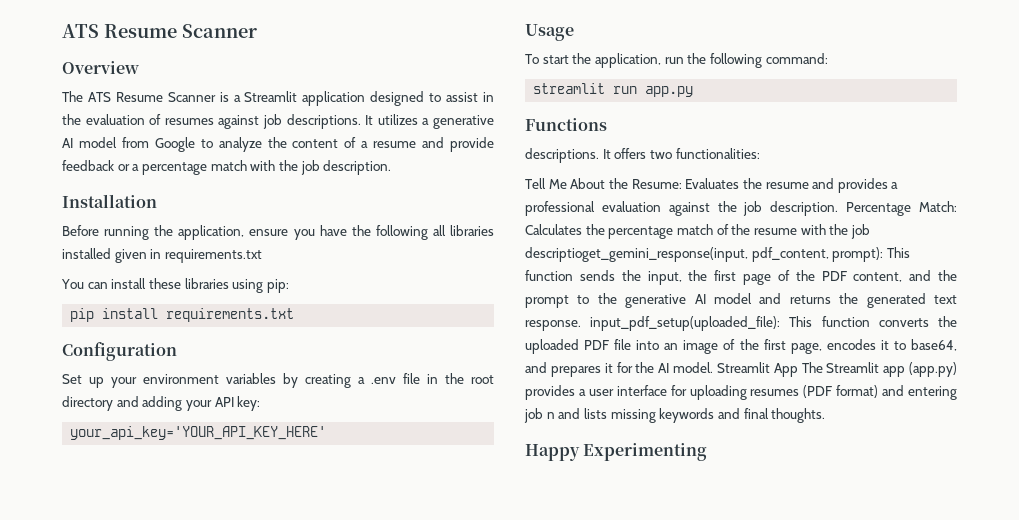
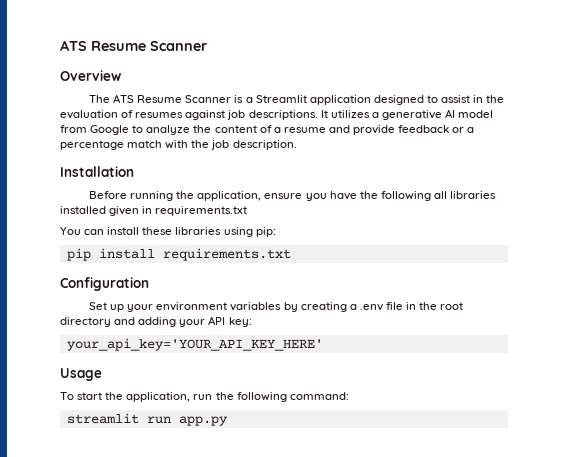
[525,118,607,131] [525,148,760,163] [525,178,899,193] [525,201,957,216] [525,224,870,239] [525,247,910,262] [525,270,957,285] [525,293,957,308] [525,316,957,331] [525,339,957,354] [525,362,957,377] [525,385,957,400] [524,408,826,423] [525,443,708,461] // Functions // descriptions. It offers two functionalities: // Tell Me About the Resume: Evaluates the resume and provides a professional evaluation against the job description. Percentage Match: Calculates the percentage match of the resume with the job descriptioget_gemini_response(input, pdf_content, prompt): This function sends the input, the first page of the PDF content, and the prompt to the generative AI model and returns the generated text response. input_pdf_setup(uploaded_file): This function converts the uploaded PDF file into an image of the first page, encodes it to base64, and prepares it for the AI model. Streamlit App The Streamlit app (app.py) provides a user interface for uploading resumes (PDF format) and entering job n and lists missing keywords and final thoughts. // Happy Experimenting -> (228, 421) none

